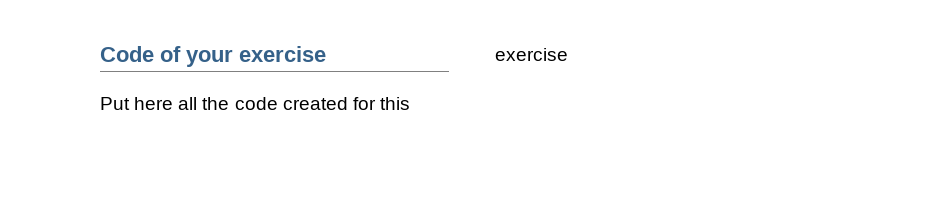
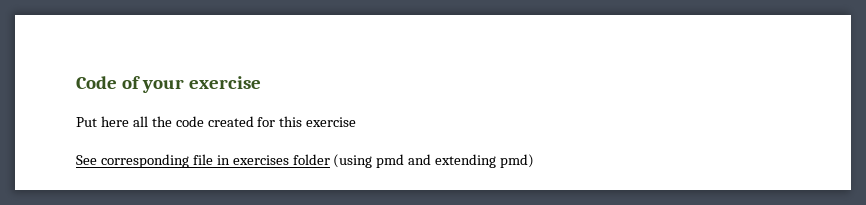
(568, 54) none -> [76,154,535,168] // See corresponding file in exercises folder (using pmd and extending pmd)

